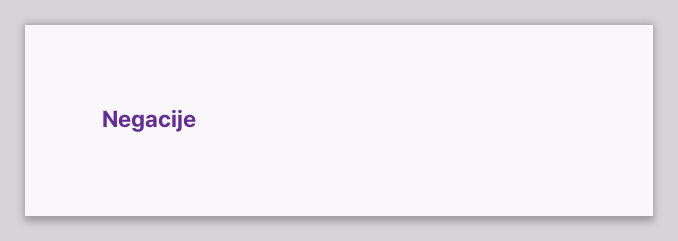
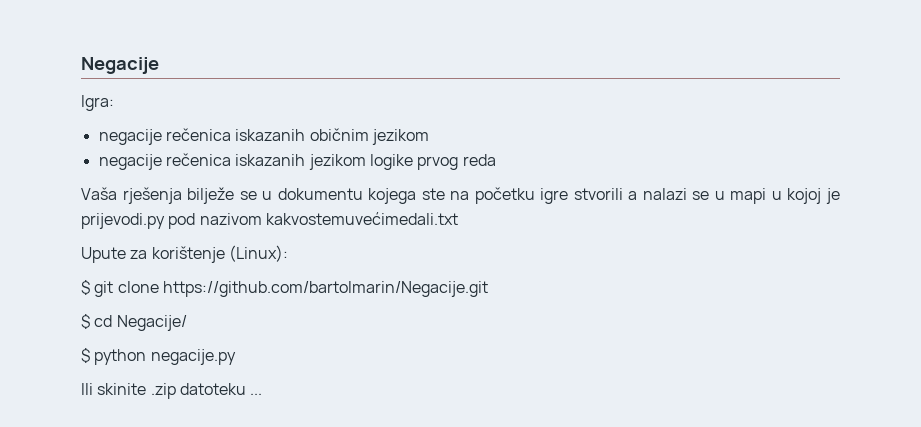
(196, 120) none -> [81,95,114,111] [98,128,429,145] [98,153,496,170] [81,187,840,204] [81,212,458,229] [81,245,288,263] [81,280,488,297] [81,314,187,331] [81,348,236,365] [81,383,263,399] // Igra: // negacije rečenica iskazanih običnim jezikom // negacije rečenica iskazanih jezikom logike prvog reda // Vaša rješenja bilježe se u dokumentu kojega ste na početku igre stvorili a nalazi se u mapi u kojoj je prijevodi.py pod nazivom kakvostemuvećimedali.txt // Upute za korištenje (Linux): // $ git clone https://github.com/bartolmarin/Negacije.git // $ cd Negacije/ // $ python negacije.py // Ili skinite .zip datoteku ...

